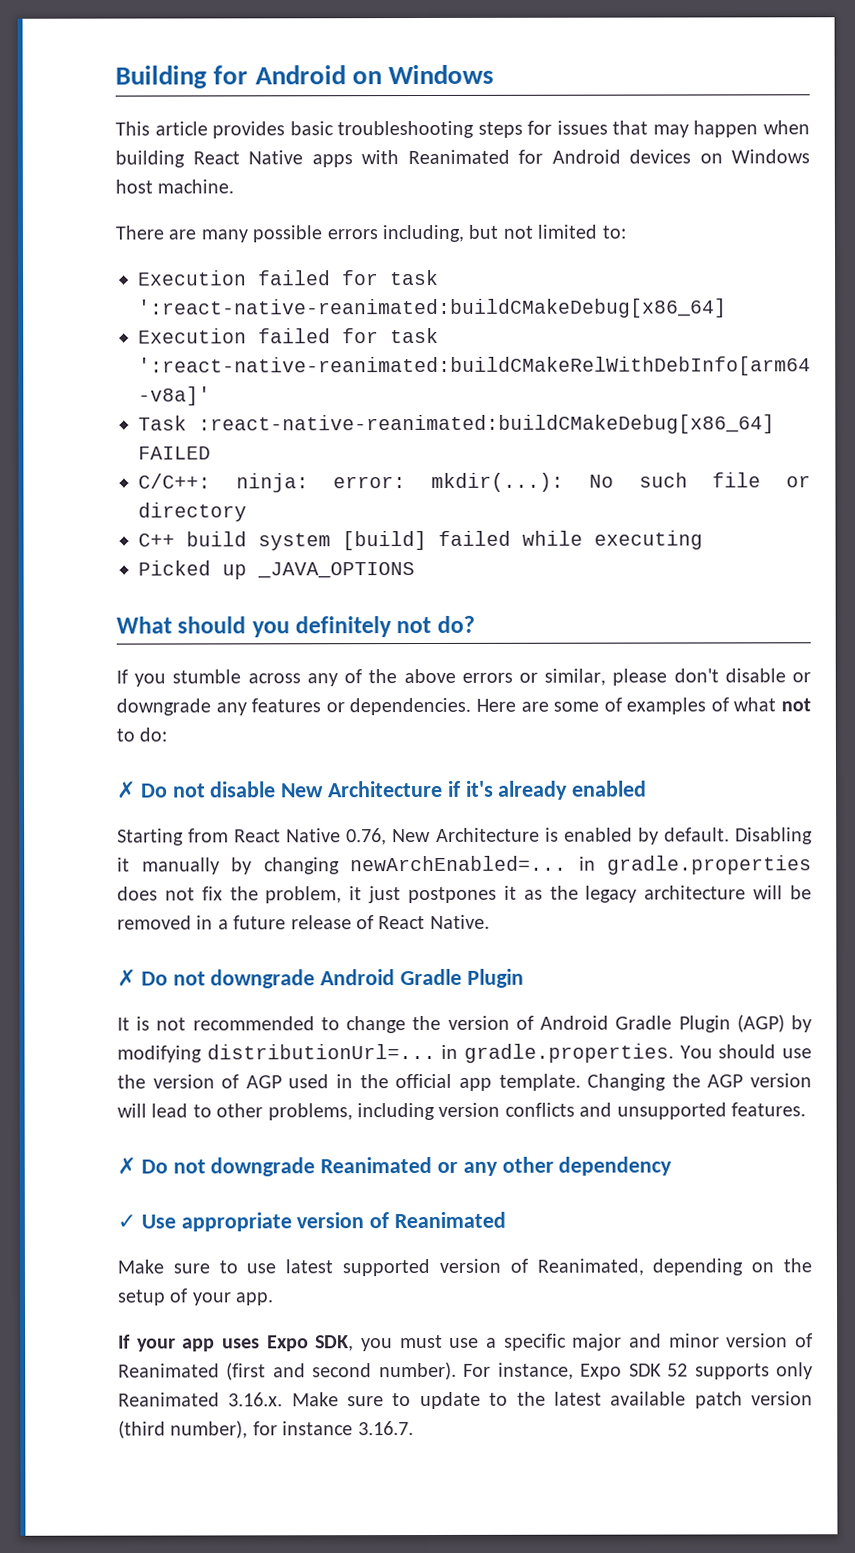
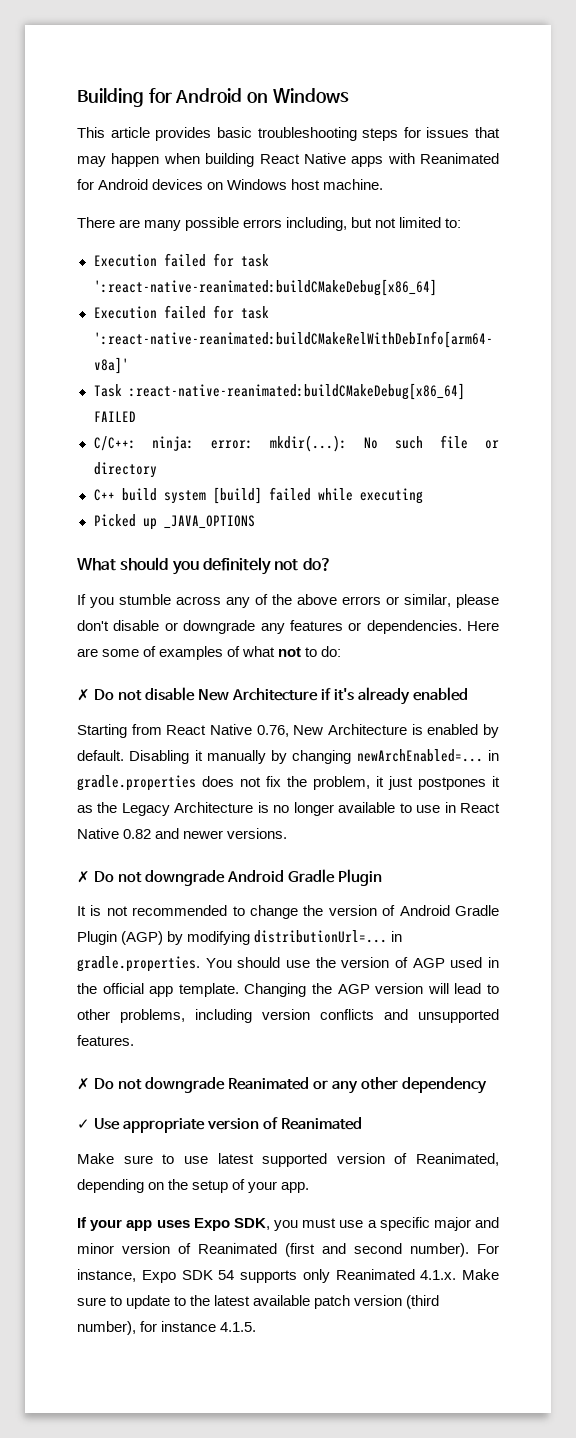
[585,885,812,903] [117,914,490,930] legacy architecture will be removed in a future release of React Native. -> [121,802,500,816] [77,828,288,839] Legacy Architecture is no longer available to use in React Native 0.82 and newer versions.
[667,1363,689,1377] 52 -> [218,1270,235,1280] 54
[228,1392,284,1407] 3.16.x. -> [420,1270,457,1280] 4.1.x.
[357,1421,414,1436] 3.16.7. -> [220,1322,257,1332] 4.1.5.

